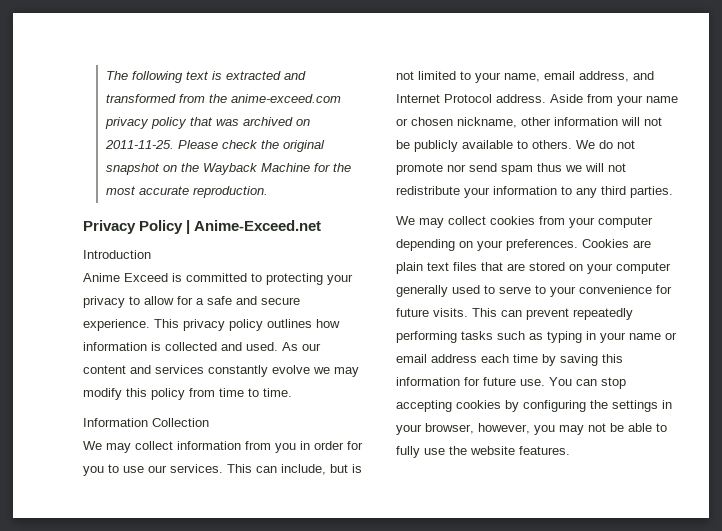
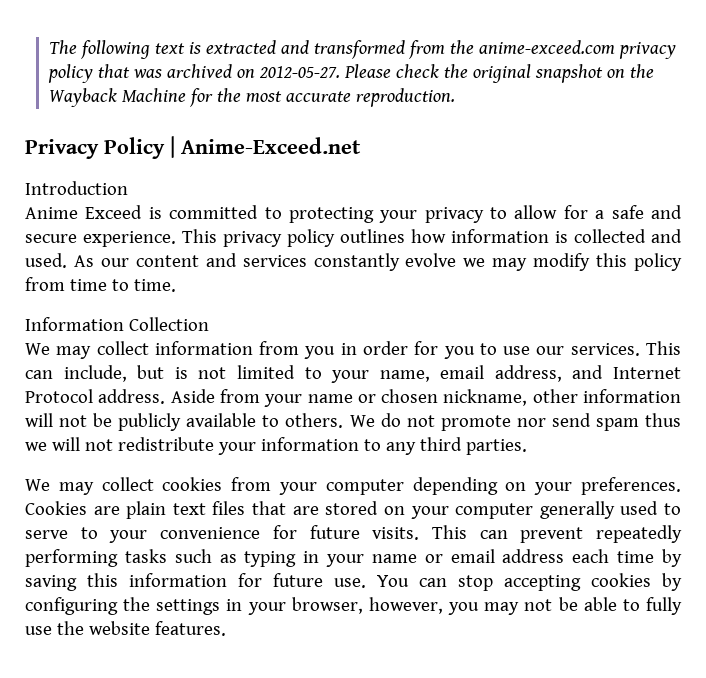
[104,140,174,149] 2011-11-25. -> [259,66,341,78] 2012-05-27.

